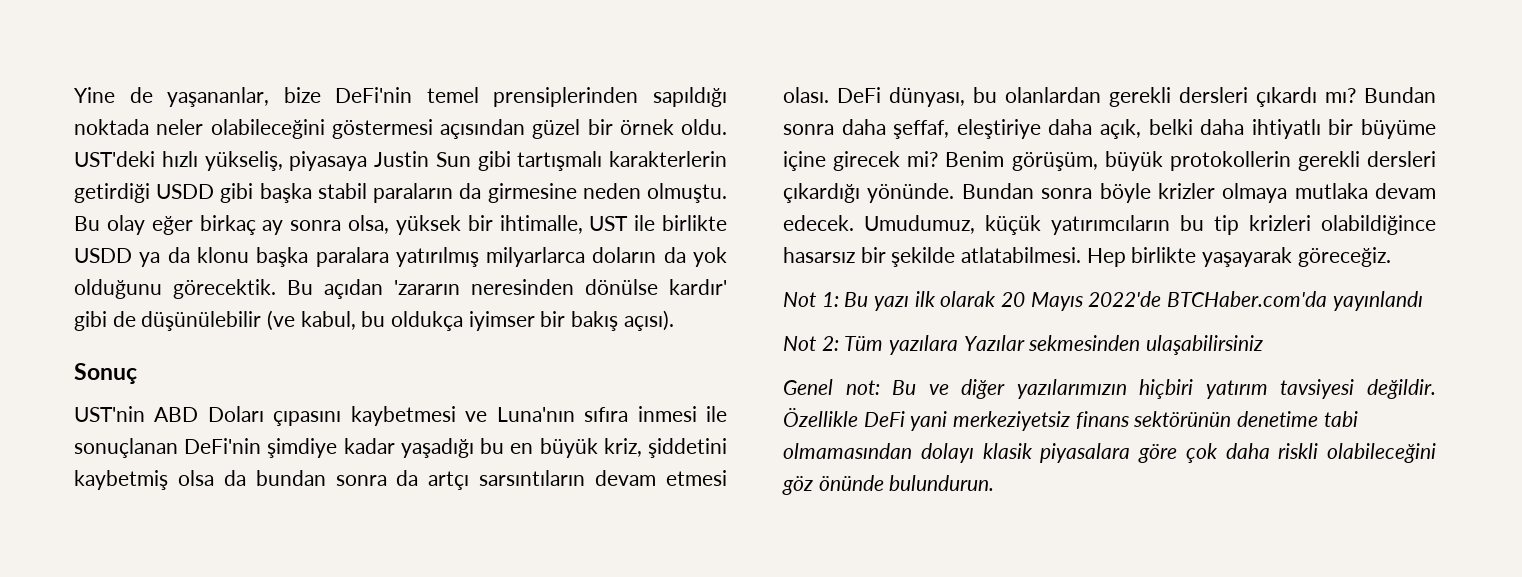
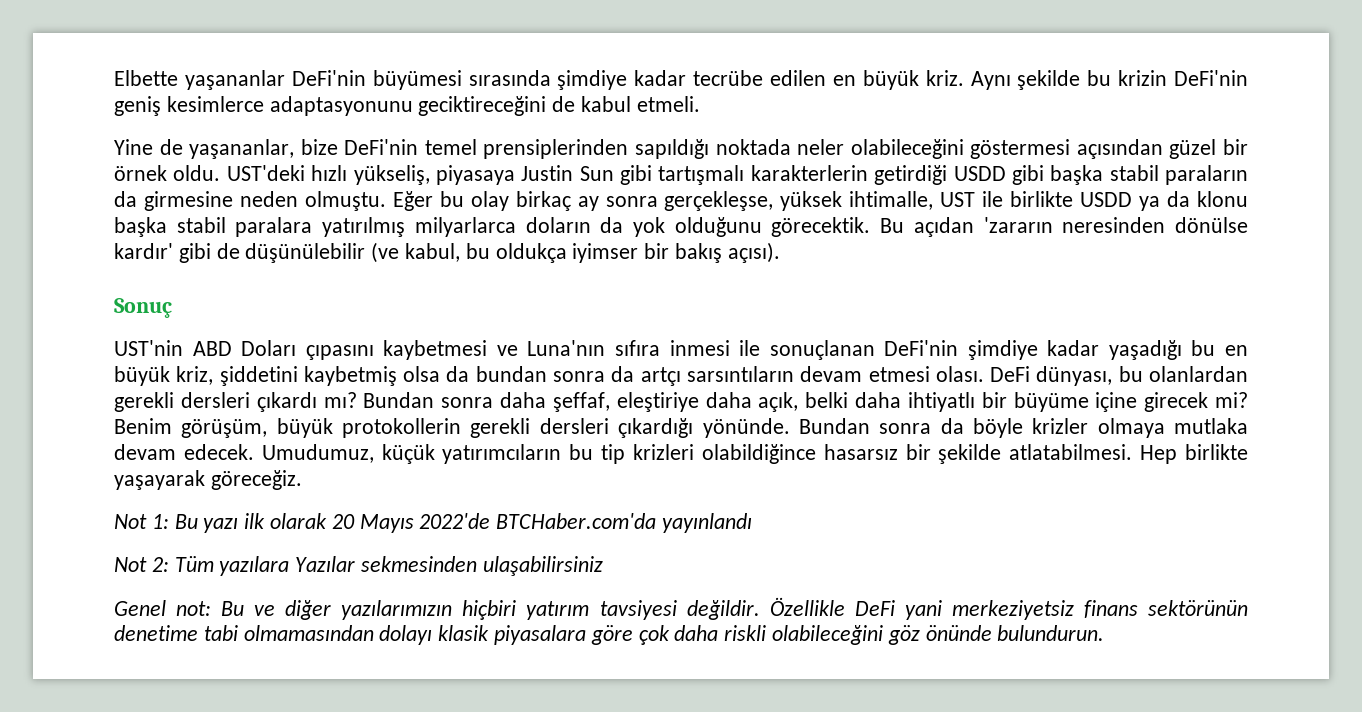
(74, 95) none -> [114,70,1248,90] [114,96,700,116] Elbette yaşananlar DeFi'nin büyümesi sırasında şimdiye kadar tecrübe edilen en büyük kriz. Aynı şekilde bu krizin DeFi'nin geniş kesimlerce adaptasyonunu geciktireceğini de kabul etmeli. //
[74,215,493,235] Bu olay eğer birkaç ay sonra olsa, yüksek bir -> [392,191,843,211] Eğer bu olay birkaç ay sonra gerçekleşse, yüksek
(309, 257) none -> [176,217,226,233] stabil
(1093, 193) none -> [940,418,964,434] da

